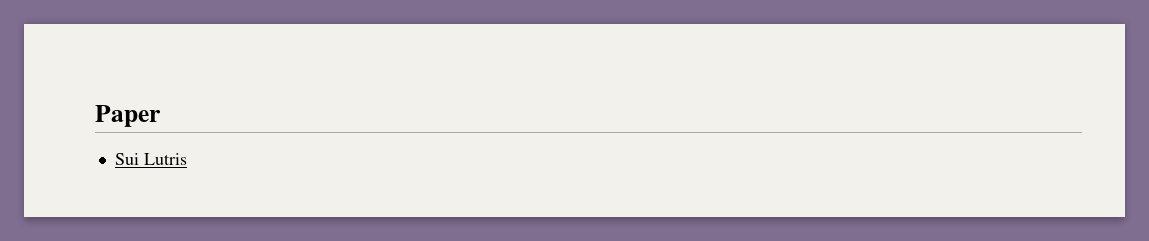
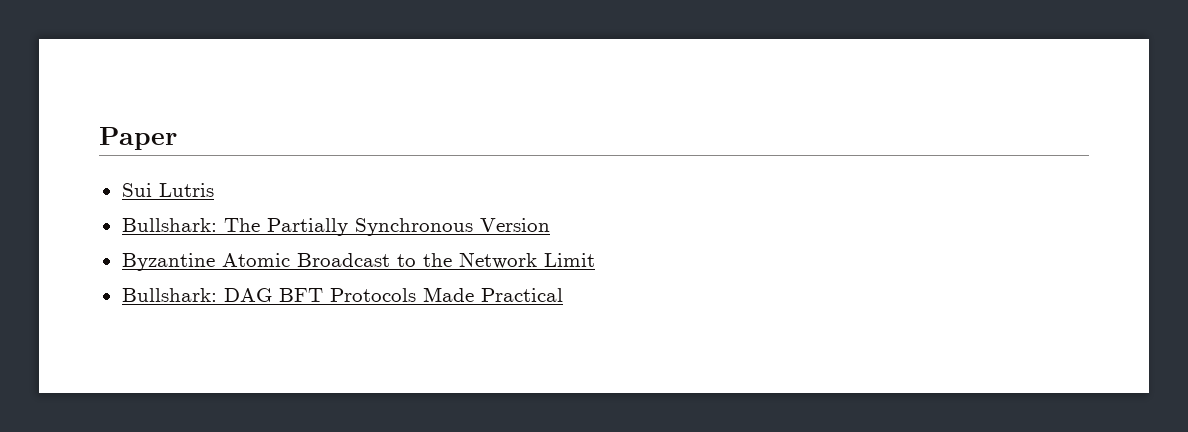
(187, 159) none -> [121,218,550,236] [121,252,595,271] [121,287,563,302] // Bullshark: The Partially Synchronous Version // Byzantine Atomic Broadcast to the Network Limit // Bullshark: DAG BFT Protocols Made Practical

